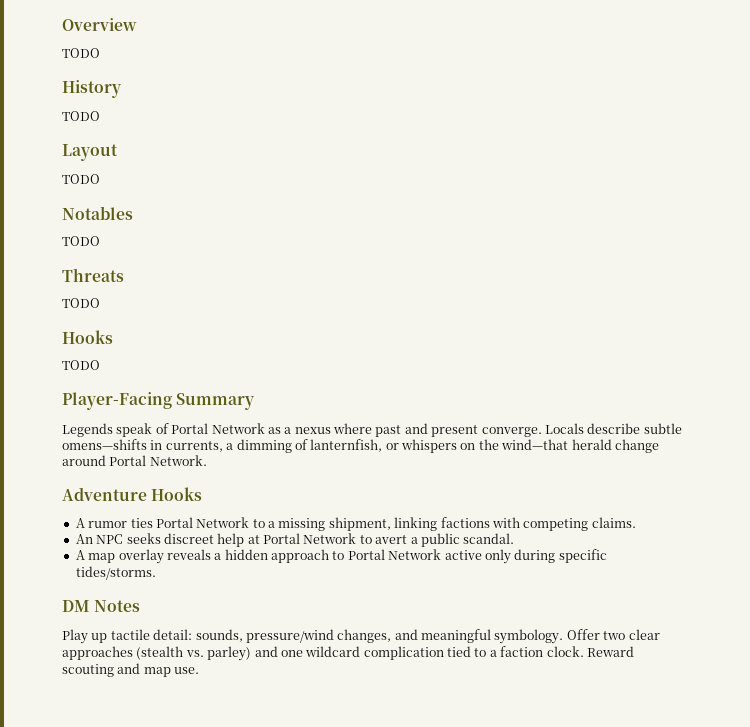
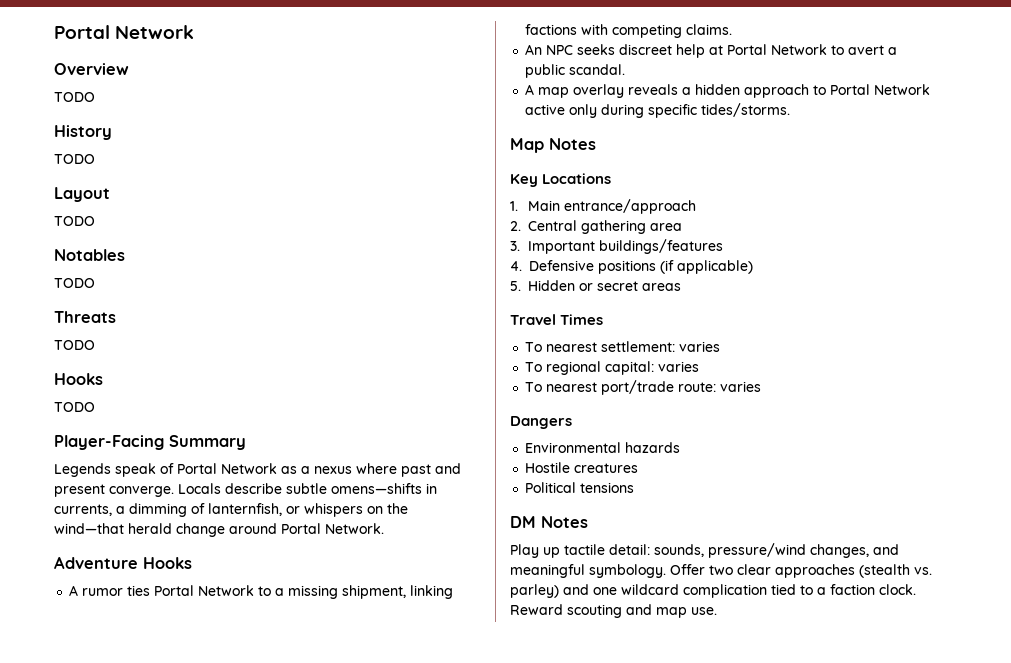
(62, 24) none -> [54,25,195,39] Portal Network //
(156, 573) none -> [510,138,596,153] [510,173,612,187] [510,199,697,214] [510,220,683,234] [510,239,724,254] [510,260,753,274] [510,280,682,291] [510,314,604,325] [525,341,721,352] [525,361,700,375] [525,380,762,395] [510,416,572,429] [525,442,681,453] [525,462,639,473] [525,482,635,493] // Map Notes // Key Locations // 1. Main entrance/approach // 2. Central gathering area // 3. Important buildings/features // 4. Defensive positions (if applicable) // 5. Hidden or secret areas // Travel Times // To nearest settlement: varies // To regional capital: varies // To nearest port/trade route: varies // Dangers // Environmental hazards // Hostile creatures // Political tensions

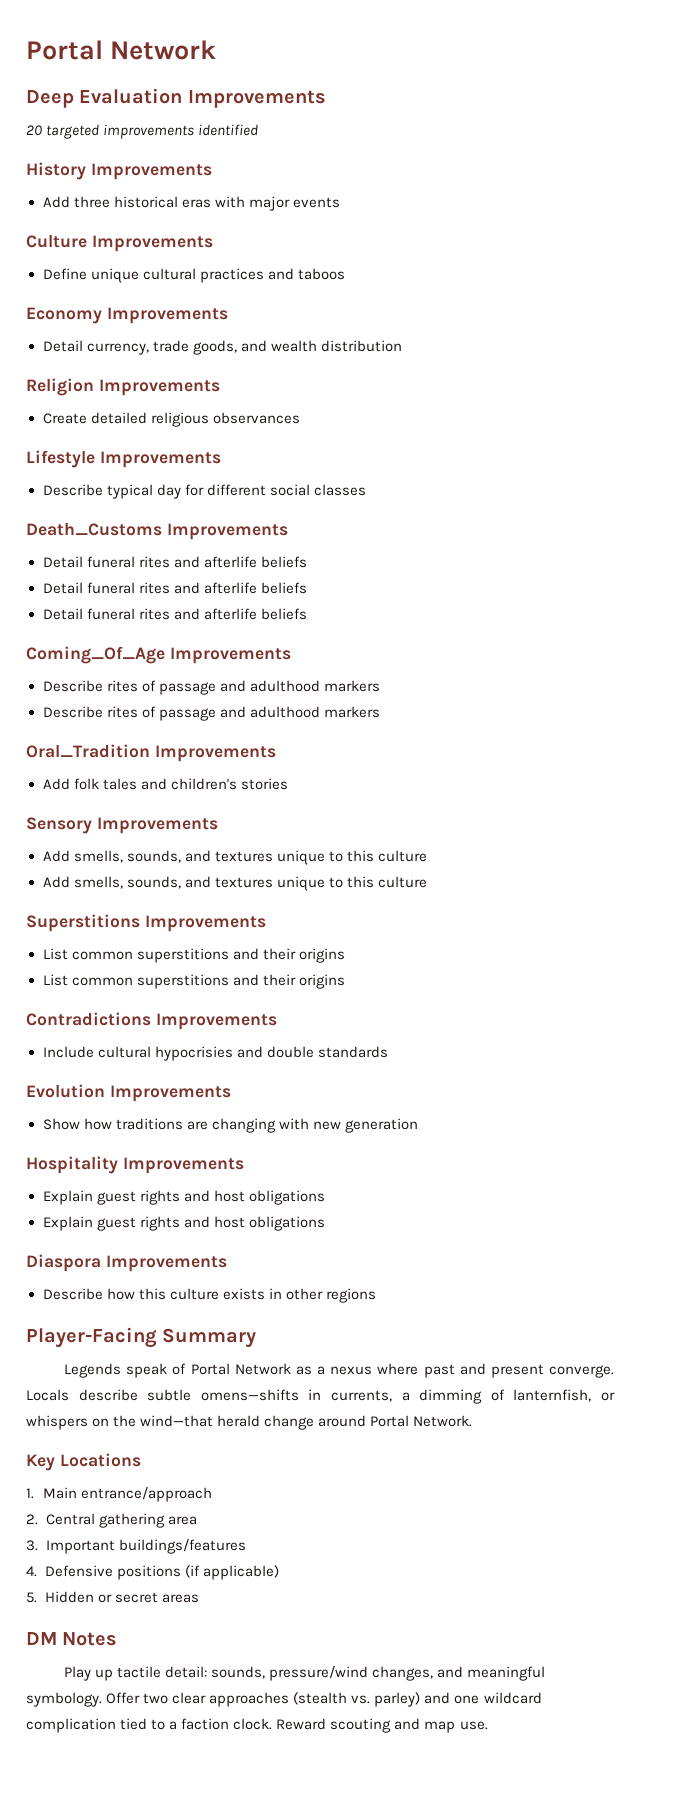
[54,63,129,75] [54,92,95,102] [54,125,112,140] [54,154,95,164] [54,187,110,202] [54,216,95,226] [54,249,125,261] [54,278,95,288] [54,311,116,323] [54,340,95,350] [54,373,103,385] [54,402,95,412] Overview // TODO // History // TODO // Layout // TODO // Notables // TODO // Threats // TODO // Hooks // TODO -> [26,88,326,108] [26,124,259,139] [26,162,212,180] [42,196,340,211] [26,235,213,252] [42,268,345,283] [26,307,228,324] [42,340,402,355] [26,378,220,396] [42,412,300,427] [26,450,221,468] [42,484,366,499] [26,523,288,540] [42,556,307,568] [42,582,307,594] [42,608,307,620] [26,646,291,664] [42,680,380,695] [42,706,380,721] [26,744,276,762] [42,778,288,790] [26,817,218,834] [42,850,427,865] [42,876,427,891] [26,914,266,932] [42,948,345,963] [42,974,345,989] [26,1012,277,1030] [42,1046,388,1061] [26,1084,231,1102] [42,1118,418,1133] [26,1156,244,1174] [42,1190,325,1205] [42,1216,325,1231] [26,1254,227,1272] [42,1288,376,1303] Deep Evaluation Improvements // 20 targeted improvements identified // History Improvements // Add three historical eras with major events // Culture Improvements // Define unique cultural practices and taboos // Economy Improvements // Detail currency, trade goods, and wealth distribution // Religion Improvements // Create detailed religious observances // Lifestyle Improvements // Describe typical day for different social classes // Death_Customs Improvements // Detail funeral rites and afterlife beliefs // Detail funeral rites and afterlife beliefs // Detail funeral rites and afterlife beliefs // Coming_Of_Age Improvements // Describe rites of passage and adulthood markers // Describe rites of passage and adulthood markers // Oral_Tradition Improvements // Add folk tales and children's stories // Sensory Improvements // Add smells, sounds, and textures unique to this culture // Add smells, sounds, and textures unique to this culture // Superstitions Improvements // List common superstitions and their origins // List common superstitions and their origins // Contradictions Improvements // Include cultural hypocrisies and double standards // Evolution Improvements // Show how traditions are changing with new generation // Hospitality Improvements // Explain guest rights and host obligations // Explain guest rights and host obligations // Diaspora Improvements // Describe how this culture exists in other regions
[54,556,192,569] [69,585,454,599] [525,24,733,38] [525,44,898,58] [525,64,626,78] [525,84,931,98] [525,103,791,118] [510,138,596,153] // Adventure Hooks // A rumor ties Portal Network to a missing shipment, linking factions with competing claims. // An NPC seeks discreet help at Portal Network to avert a public scandal. // A map overlay reveals a hidden approach to Portal Network active only during specific tides/storms. // Map Notes -> (473, 1421) none
[510,314,604,325] [525,341,721,352] [525,361,700,375] [525,380,762,395] [510,416,572,429] [525,442,681,453] [525,462,639,473] [525,482,635,493] // Travel Times // To nearest settlement: varies // To regional capital: varies // To nearest port/trade route: varies // Dangers // Environmental hazards // Hostile creatures // Political tensions -> (199, 1598) none

